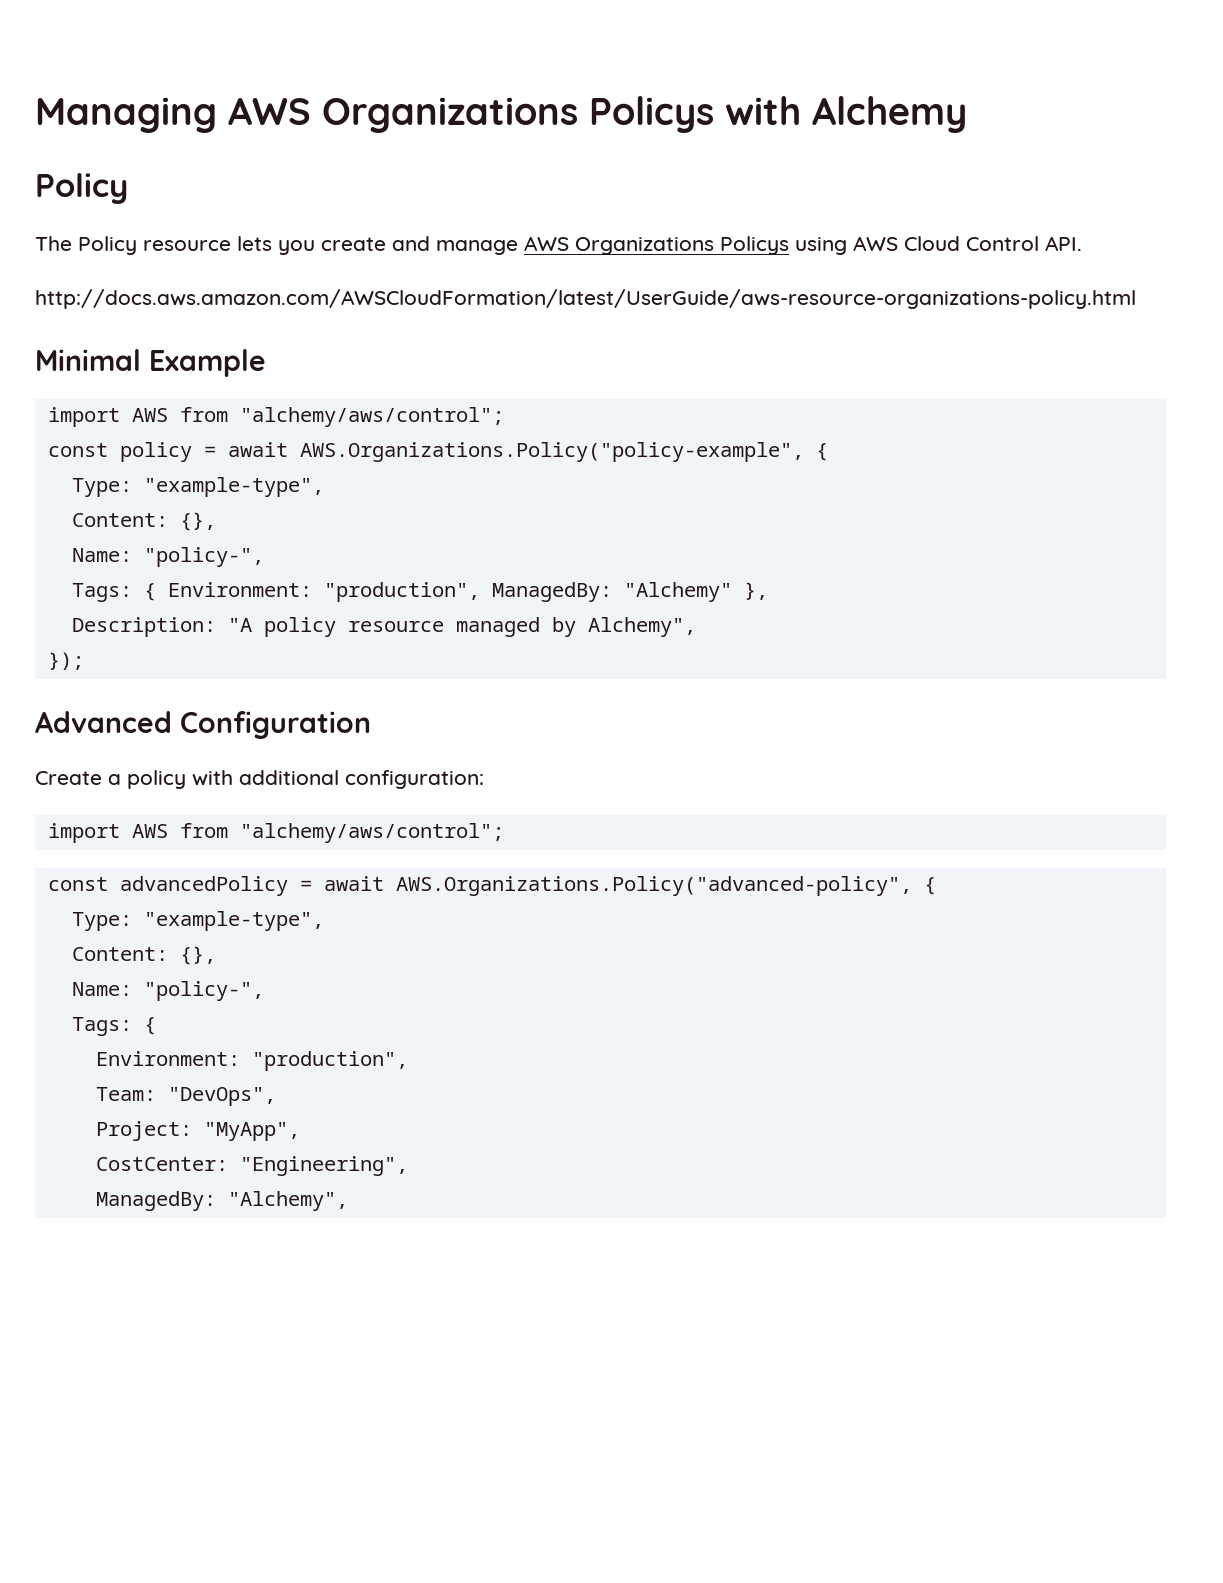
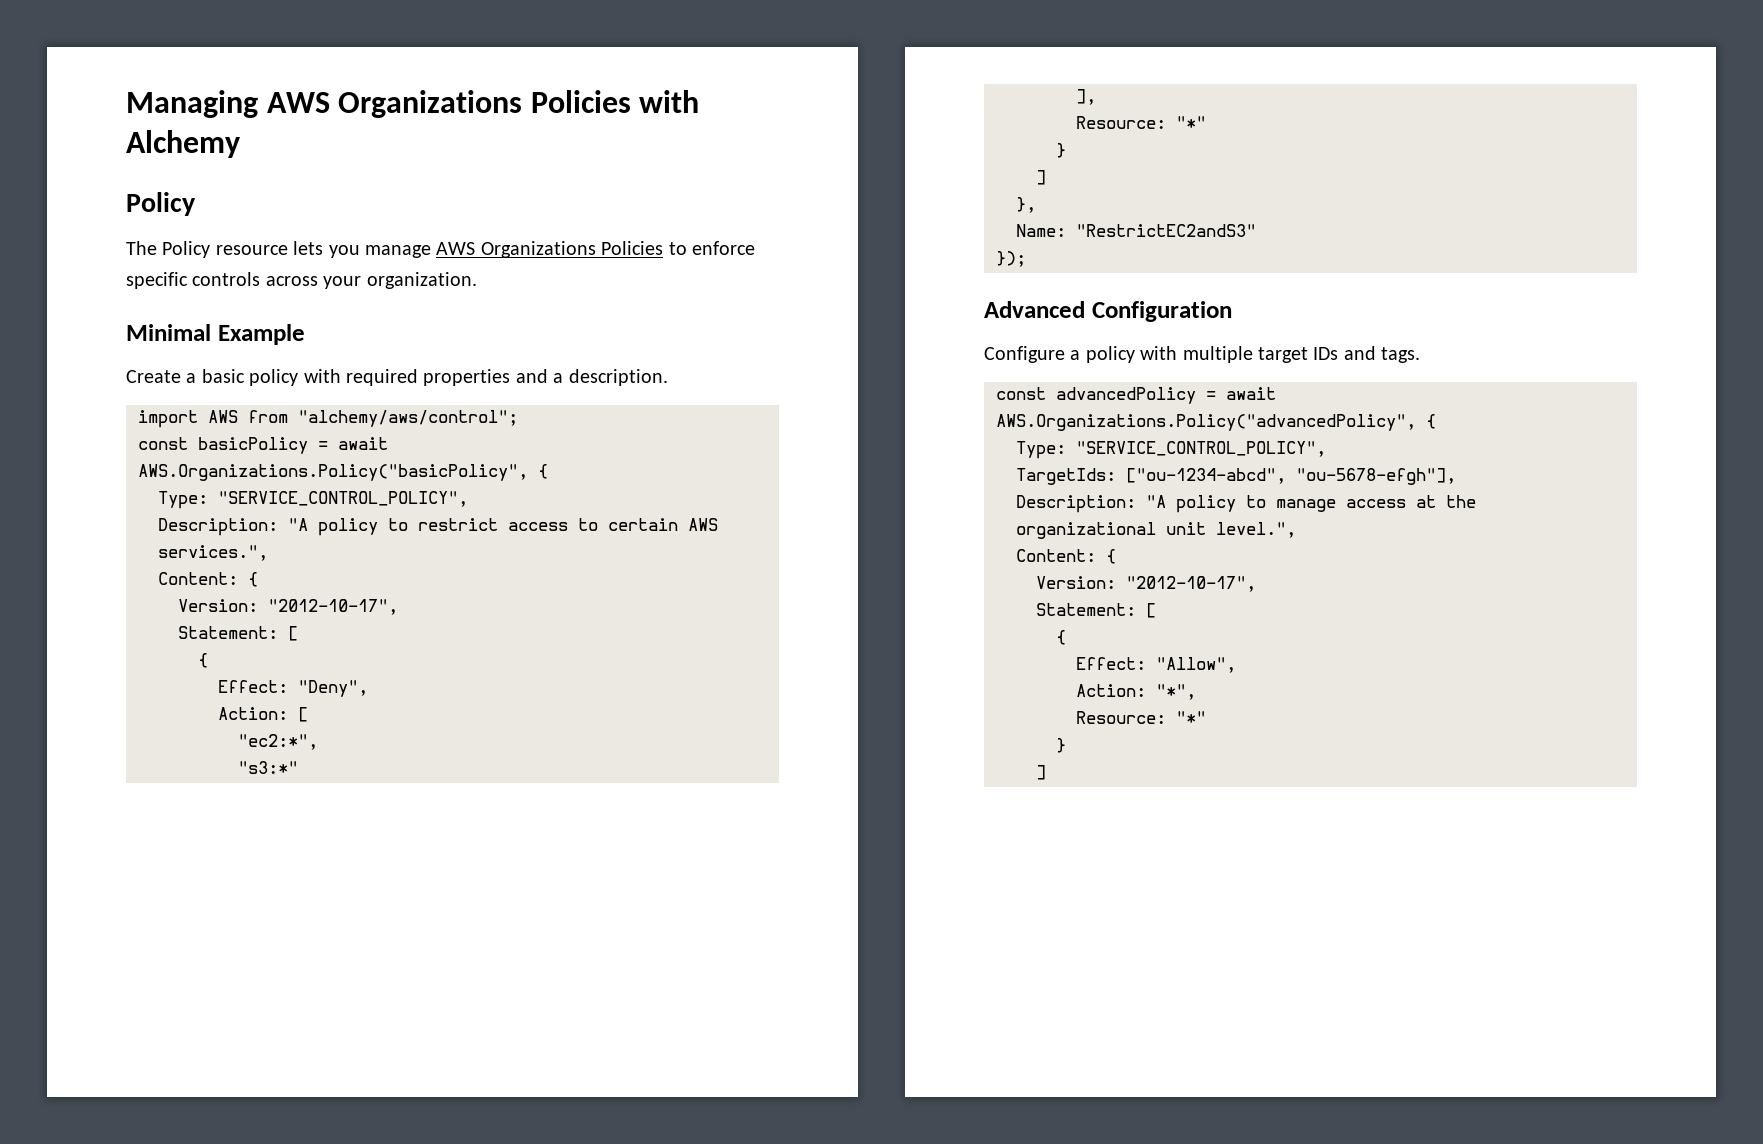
[589,96,714,133] Policys -> [530,90,631,113] Policies
[321,236,430,251] create and -> (360, 251) none
[720,236,1082,255] [35,289,1136,309] [35,349,266,377] [47,407,504,427] [47,442,828,462] [71,477,324,497] [71,512,216,531] [71,547,264,567] [71,582,768,602] [71,617,696,637] Policys using AWS Cloud Control API. // http://docs.aws.amazon.com/AWSCloudFormation/latest/UserGuide/aws-resource-organizations-policy.html // Minimal Example // import AWS from "alchemy/aws/control"; // const policy = await AWS.Organizations.Policy("policy-example", { // Type: "example-type", // Content: {}, // Name: "policy-", // Tags: { Environment: "production", ManagedBy: "Alchemy" }, // Description: "A policy resource managed by Alchemy", -> [601,241,755,255] [126,272,477,289] [126,324,305,345] [126,369,668,386] [138,410,518,428] [138,437,388,454] [138,464,548,481] [158,491,468,509] [158,518,718,536] [158,545,268,561] [158,572,258,587] [178,599,398,615] [178,626,298,641] [198,653,208,668] [218,680,368,697] [218,707,308,722] [238,734,318,750] [238,761,298,774] [1076,89,1096,105] [1076,116,1206,129] [1056,143,1066,158] [1036,170,1046,185] [1016,197,1036,213] [1016,224,1256,237] Policies to enforce specific controls across your organization. // Minimal Example // Create a basic policy with required properties and a description. // import AWS from "alchemy/aws/control"; // const basicPolicy = await AWS.Organizations.Policy("basicPolicy", { // Type: "SERVICE_CONTROL_POLICY", // Description: "A policy to restrict access to certain AWS services.", // Content: { // Version: "2012-10-17", // Statement: [ // { // Effect: "Deny", // Action: [ // "ec2:*", // "s3:*" // ], // Resource: "*" // } // ] // }, // Name: "RestrictEC2andS3"
[35,771,102,785] Create -> [984,346,1065,363] Configure
[239,770,484,789] [47,823,504,843] additional configuration: // import AWS from "alchemy/aws/control"; -> [1182,346,1421,363] multiple target IDs and tags.
[395,876,936,896] [71,911,324,931] [71,946,216,965] [71,981,264,1001] [71,1017,156,1036] [95,1051,408,1071] [95,1087,276,1106] [95,1121,300,1141] [95,1156,408,1176] [95,1191,348,1211] AWS.Organizations.Policy("advanced-policy", { // Type: "example-type", // Content: {}, // Name: "policy-", // Tags: { // Environment: "production", // Team: "DevOps", // Project: "MyApp", // CostCenter: "Engineering", // ManagedBy: "Alchemy", -> [996,414,1436,431] [1016,441,1326,459] [1016,468,1456,485] [1016,495,1476,513] [1016,522,1296,539] [1016,549,1116,564] [1036,576,1256,592] [1036,603,1156,618] [1056,630,1066,645] [1076,657,1236,673] [1076,684,1196,700] [1076,711,1206,724] [1056,738,1066,753] [1036,765,1046,780] AWS.Organizations.Policy("advancedPolicy", { // Type: "SERVICE_CONTROL_POLICY", // TargetIds: ["ou-1234-abcd", "ou-5678-efgh"], // Description: "A policy to manage access at the organizational unit level.", // Content: { // Version: "2012-10-17", // Statement: [ // { // Effect: "Allow", // Action: "*", // Resource: "*" // } // ]

